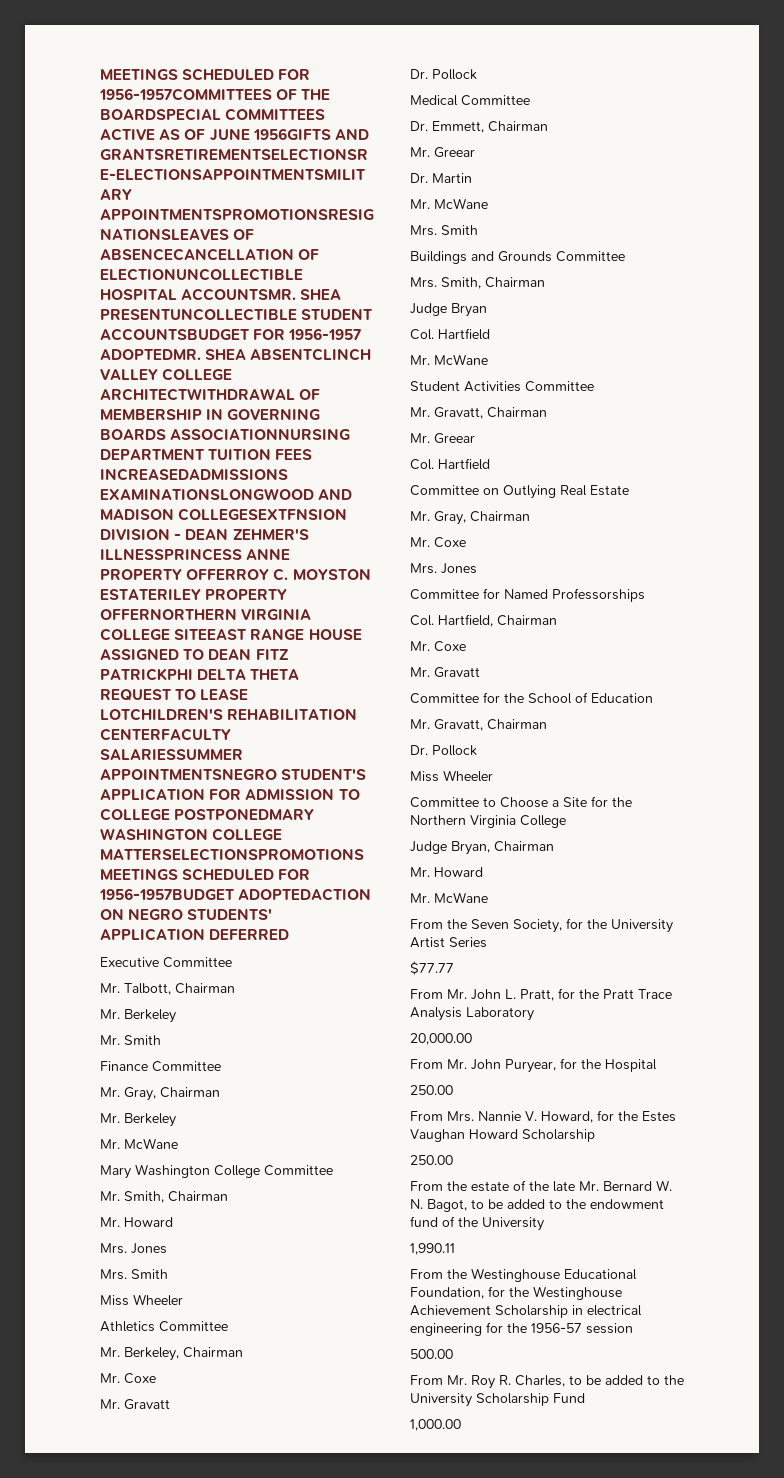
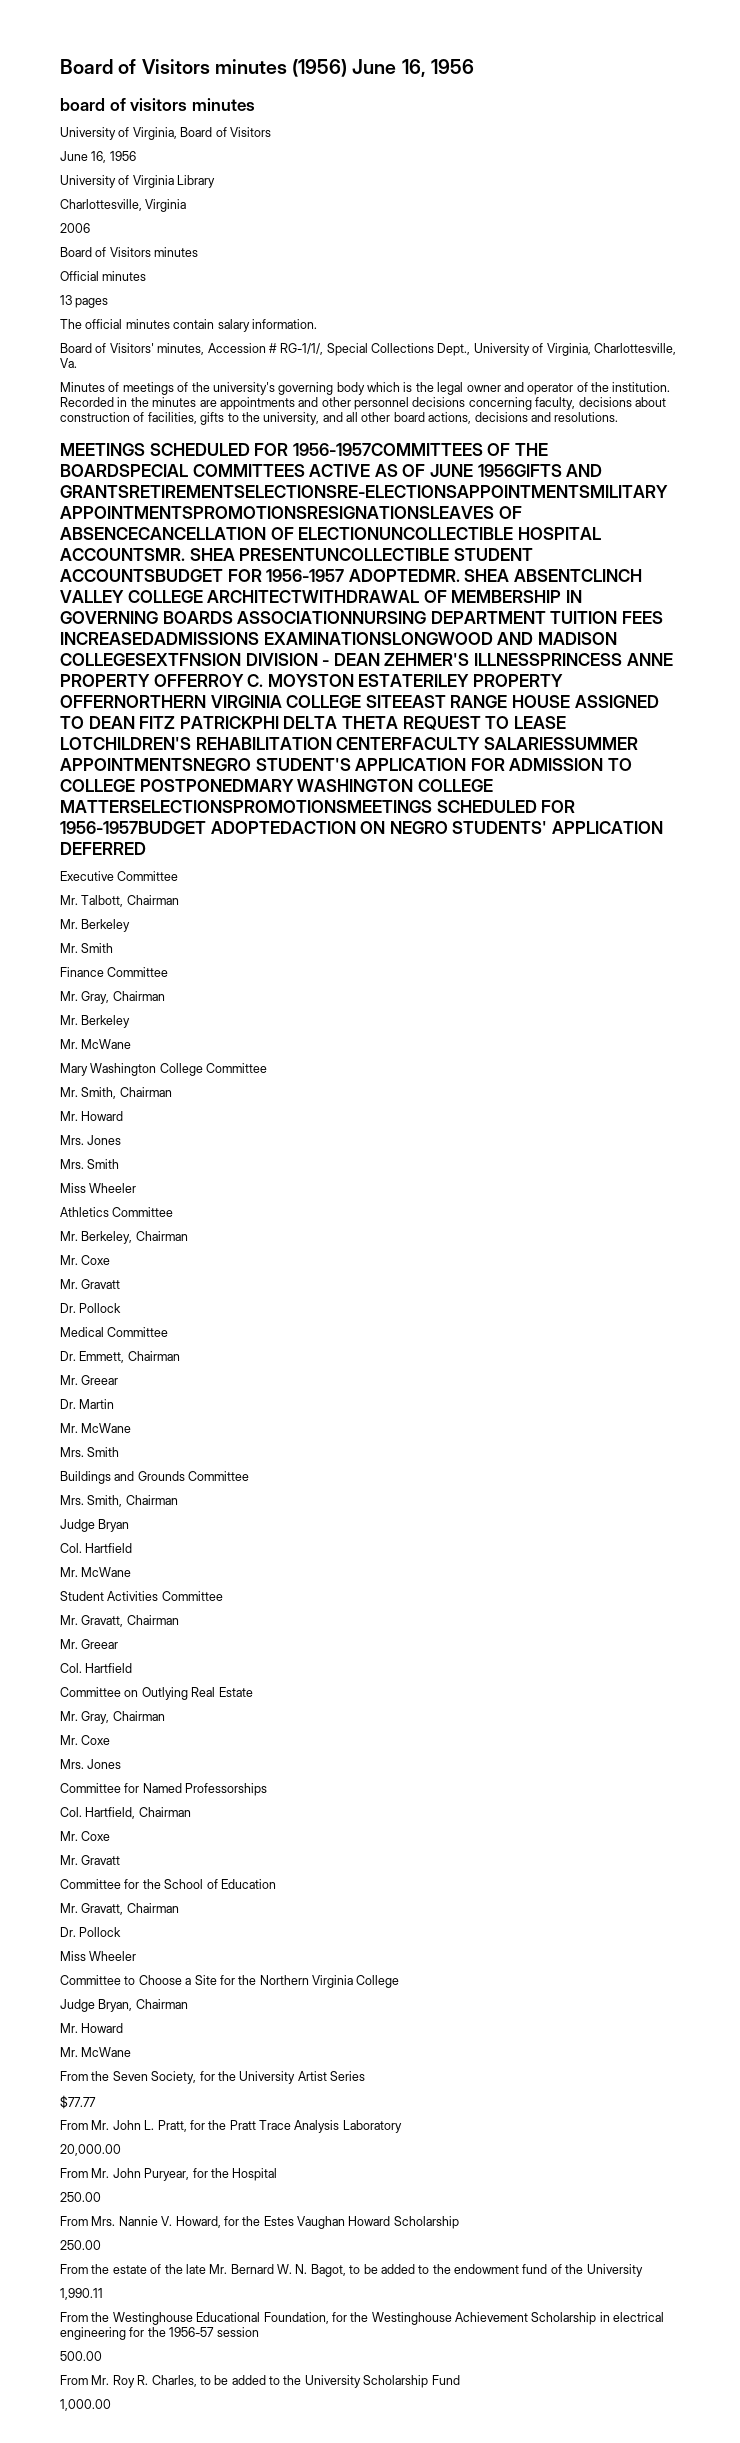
(100, 74) none -> [60,59,474,77] [60,98,255,111] [60,127,271,140] [60,151,136,163] [60,175,216,188] [60,199,187,212] [60,223,90,233] [60,247,199,257] [60,271,147,281] [60,295,109,308] [60,319,317,332] [60,343,676,356] [60,358,77,368] [60,382,671,395] [60,397,666,410] [60,412,619,425] Board of Visitors minutes (1956) June 16, 1956 // board of visitors minutes // University of Virginia, Board of Visitors // June 16, 1956 // University of Virginia Library // Charlottesville, Virginia // 2006 // Board of Visitors minutes // Official minutes // 13 pages // The official minutes contain salary information. // Board of Visitors' minutes, Accession # RG-1/1/, Special Collections Dept., University of Virginia, Charlottesville, Va. // Minutes of meetings of the university's governing body which is the legal owner and operator of the institution. Recorded in the minutes are appointments and other personnel decisions concerning faculty, decisions about construction of facilities, gifts to the university, and all other board actions, decisions and resolutions. //

